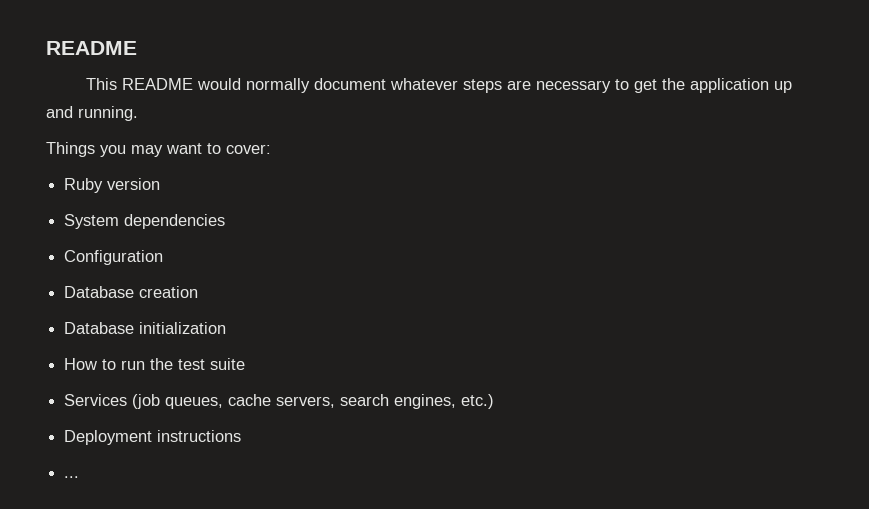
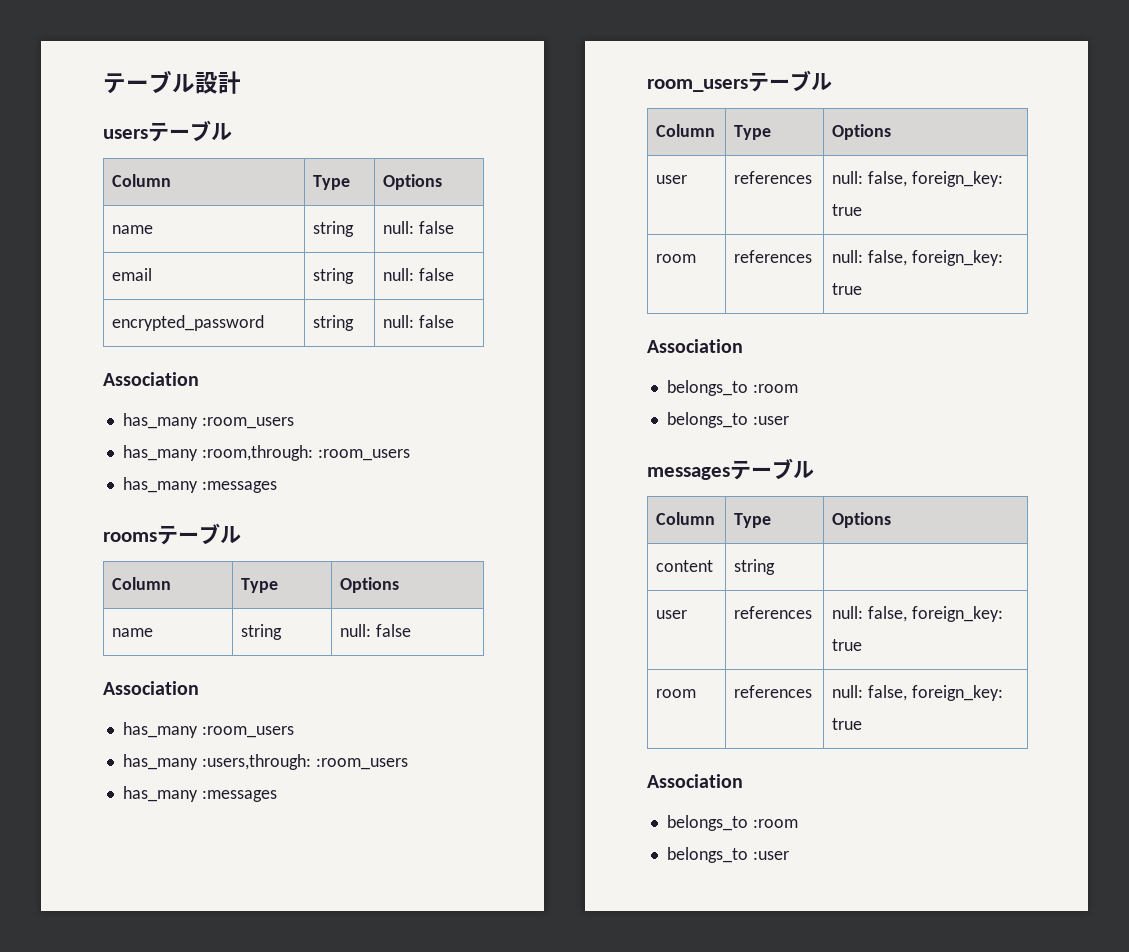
[46,41,137,55] [85,78,792,93] [46,106,138,121] [46,142,271,157] [64,178,161,193] [64,214,226,229] [64,250,164,265] [64,286,199,298] [64,322,227,334] [64,358,246,370] [64,394,495,409] [64,430,242,445] [64,476,80,478] README // This README would normally document whatever steps are necessary to get the application up and running. // Things you may want to cover: // Ruby version // System dependencies // Configuration // Database creation // Database initialization // How to run the test suite // Services (job queues, cache servers, search engines, etc.) // Deployment instructions // ... -> [103,70,241,94] [103,120,232,142] [112,174,172,187] [313,175,351,190] [383,174,443,190] [112,225,154,234] [313,221,355,237] [383,221,455,234] [112,268,153,281] [313,268,355,284] [383,268,455,281] [112,315,265,331] [313,315,355,331] [383,315,455,328] [103,372,199,386] [122,413,294,429] [122,445,410,461] [122,477,277,493] [103,523,241,545] [112,577,172,590] [241,578,279,593] [340,577,400,593] [112,628,154,637] [241,624,283,640] [340,624,412,637] [103,681,199,695] [122,722,294,738] [122,754,408,770] [122,786,277,802] [647,70,832,92] [656,124,716,137] [734,125,772,140] [832,124,892,140] [656,175,688,184] [734,171,813,184] [832,171,1004,187] [832,204,863,216] [656,254,697,263] [734,250,813,263] [832,250,1004,266] [832,283,863,295] [647,339,743,353] [666,380,798,396] [666,412,789,428] [647,458,814,480] [656,512,716,525] [734,513,772,528] [832,512,892,528] [656,560,714,572] [734,559,776,575] [656,610,688,619] [734,606,813,619] [832,606,1004,622] [832,639,863,651] [656,689,697,698] [734,685,813,698] [832,685,1004,701] [832,718,863,730] [647,774,743,788] [666,815,798,831] [666,847,789,863] テーブル設計 // usersテーブル // Column | Type | Options // name | string | null: false // email | string | null: false // encrypted_password | string | null: false // Association // has_many :room_users // has_many :room,through: :room_users // has_many :messages // roomsテーブル // Column | Type | Options // name | string | null: false // Association // has_many :room_users // has_many :users,through: :room_users // has_many :messages // room_usersテーブル // Column | Type | Options // user | references | null: false, foreign_key: true // room | references | null: false, foreign_key: true // Association // belongs_to :room // belongs_to :user // messagesテーブル // Column | Type | Options // content | string | // user | references | null: false, foreign_key: true // room | references | null: false, foreign_key: true // Association // belongs_to :room // belongs_to :user

